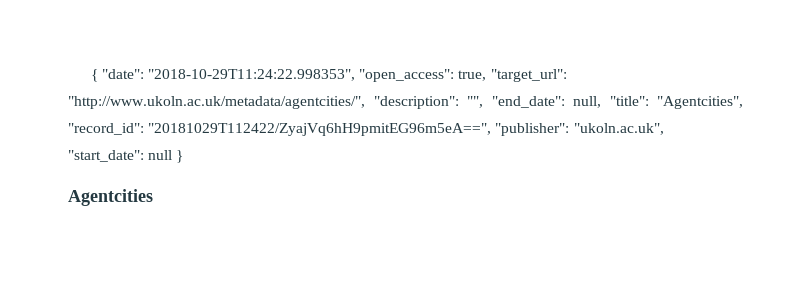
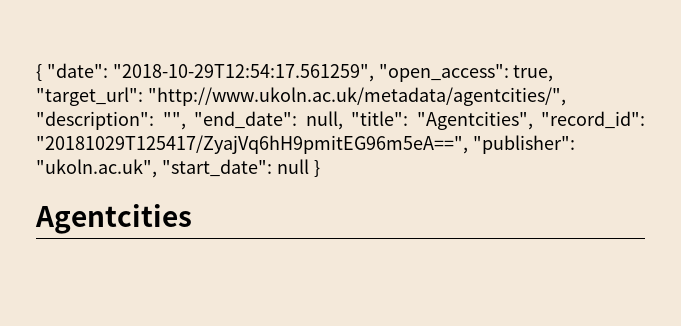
[148,69,356,81] "2018-10-29T11:24:22.998353", -> [112,64,374,82] "2018-10-29T12:54:17.561259",
[148,123,492,136] "20181029T112422/ZyajVq6hH9pmitEG96m5eA==", -> [36,135,468,154] "20181029T125417/ZyajVq6hH9pmitEG96m5eA==",

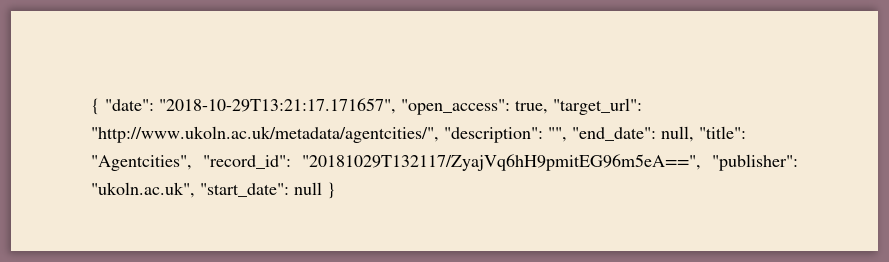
[112,64,374,82] "2018-10-29T12:54:17.561259", -> [159,98,396,114] "2018-10-29T13:21:17.171657",
[36,135,468,154] "20181029T125417/ZyajVq6hH9pmitEG96m5eA==", -> [302,154,701,171] "20181029T132117/ZyajVq6hH9pmitEG96m5eA==",
[35,204,192,234] // Agentcities -> (336, 190) none

